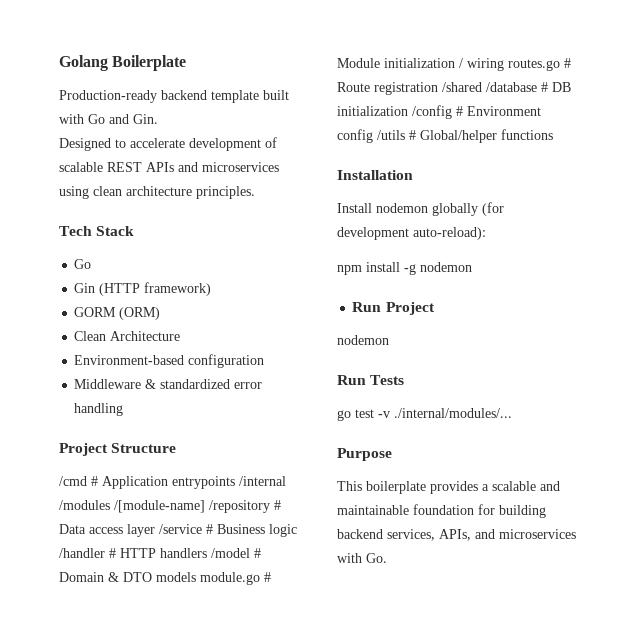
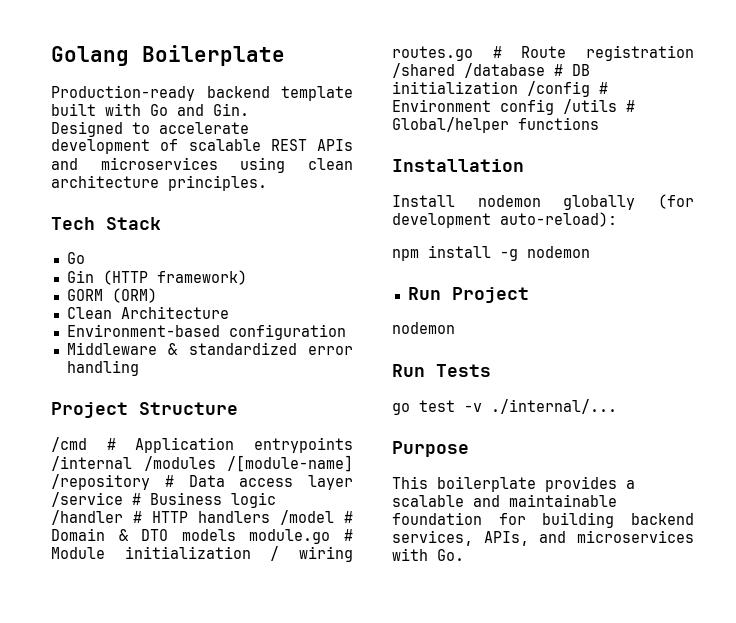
[394,408,512,418] ./internal/modules/... -> [491,399,617,414] ./internal/...

